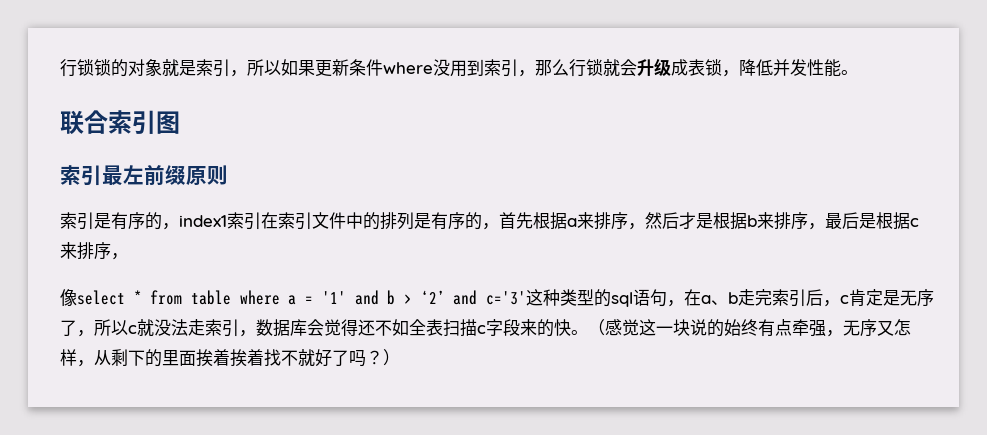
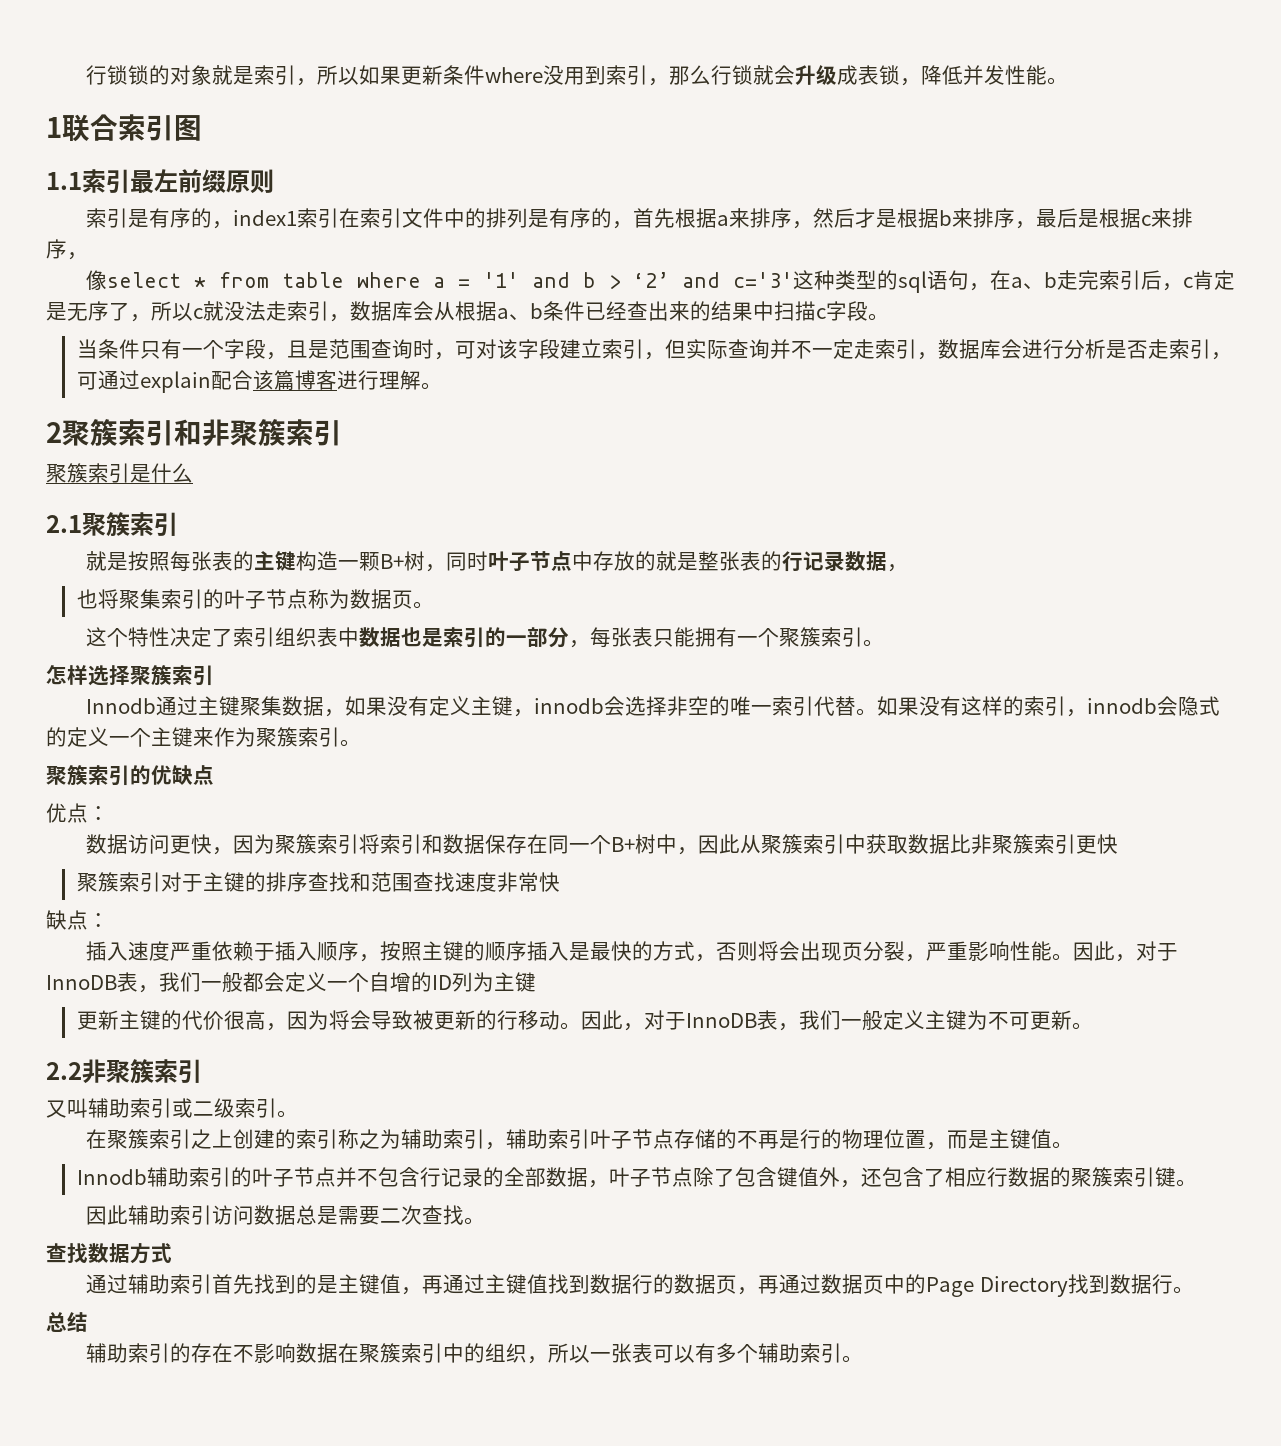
(858, 72) none -> [46,117,62,138] 1
(180, 122) none -> [46,172,82,190] 1.1
[324,319,911,337] [60,349,400,367] 觉得还不如全表扫描c字段来的快。（感觉这一块说的始终有点牵强，无序又怎样，从剩下的里面挨着挨着找不就好了吗？） -> [434,301,889,321] [76,339,1232,360] [76,370,442,393] [46,419,342,446] [46,463,193,483] [46,512,178,537] [86,551,909,572] [76,589,434,609] [86,627,885,648] [46,665,214,686] [86,696,1221,717] [46,727,361,747] [46,765,214,786] [46,803,109,823] [86,834,1119,855] [76,872,560,892] [46,910,109,930] [86,941,1179,962] [46,972,536,993] [76,1010,1093,1031] [46,1059,202,1084] [46,1098,298,1118] [86,1129,1074,1150] [76,1167,1197,1188] [86,1205,486,1225] [46,1243,172,1264] [86,1274,1194,1297] [46,1312,88,1332] [86,1343,864,1364] 从根据a、b条件已经查出来的结果中扫描c字段。 // 当条件只有一个字段，且是范围查询时，可对该字段建立索引，但实际查询并不一定走索引，数据库会进行分析是否走索引，可通过explain配合该篇博客进行理解。 // 2聚簇索引和非聚簇索引 // 聚簇索引是什么 // 2.1聚簇索引 // 就是按照每张表的主键构造一颗B+树，同时叶子节点中存放的就是整张表的行记录数据， // 也将聚集索引的叶子节点称为数据页。 // 这个特性决定了索引组织表中数据也是索引的一部分，每张表只能拥有一个聚簇索引。 // 怎样选择聚簇索引 // Innodb通过主键聚集数据，如果没有定义主键，innodb会选择非空的唯一索引代替。如果没有这样的索引，innodb会隐式的定义一个主键来作为聚簇索引。 // 聚簇索引的优缺点 // 优点： // 数据访问更快，因为聚簇索引将索引和数据保存在同一个B+树中，因此从聚簇索引中获取数据比非聚簇索引更快 // 聚簇索引对于主键的排序查找和范围查找速度非常快 // 缺点： // 插入速度严重依赖于插入顺序，按照主键的顺序插入是最快的方式，否则将会出现页分裂，严重影响性能。因此，对于InnoDB表，我们一般都会定义一个自增的ID列为主键 // 更新主键的代价很高，因为将会导致被更新的行移动。因此，对于InnoDB表，我们一般定义主键为不可更新。 // 2.2非聚簇索引 // 又叫辅助索引或二级索引。 // 在聚簇索引之上创建的索引称之为辅助索引，辅助索引叶子节点存储的不再是行的物理位置，而是主键值。 // Innodb辅助索引的叶子节点并不包含行记录的全部数据，叶子节点除了包含键值外，还包含了相应行数据的聚簇索引键。 // 因此辅助索引访问数据总是需要二次查找。 // 查找数据方式 // 通过辅助索引首先找到的是主键值，再通过主键值找到数据行的数据页，再通过数据页中的Page Directory找到数据行。 // 总结 // 辅助索引的存在不影响数据在聚簇索引中的组织，所以一张表可以有多个辅助索引。

